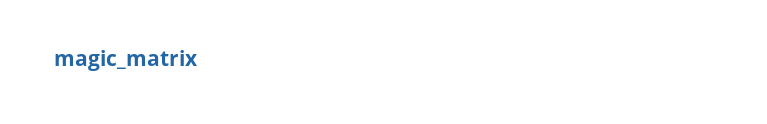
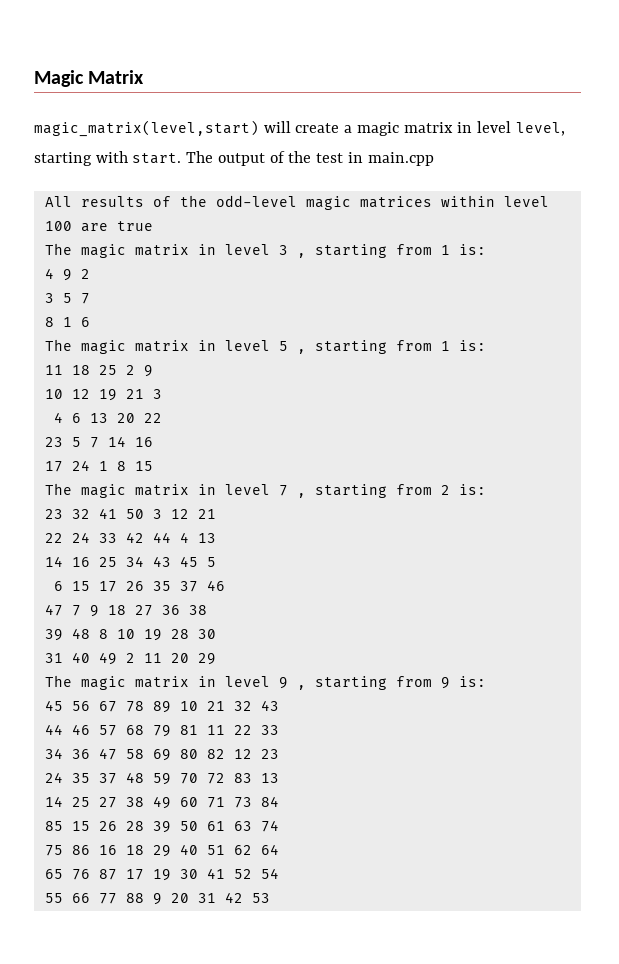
[54,50,198,71] magic_matrix -> [34,70,145,87] [34,120,565,137] [34,151,434,166] [44,195,549,210] [44,221,153,232] [44,243,486,258] [44,268,90,281] [44,293,90,304] [44,317,90,327] [44,339,486,354] [44,365,153,377] [44,389,162,401] [53,412,162,423] [44,436,153,448] [44,460,153,472] [44,483,486,498] [44,508,216,519] [44,532,216,543] [44,556,216,567] [53,580,225,592] [44,604,207,617] [44,628,216,641] [44,652,216,665] [44,675,486,690] [44,700,279,713] [44,724,279,737] [44,748,279,761] [44,772,279,785] [44,796,279,809] [44,820,279,833] [44,844,279,857] [44,868,279,881] [44,892,270,905] Magic Matrix // magic_matrix(level,start) will create a magic matrix in level level, starting with start. The output of the test in main.cpp // All results of the odd-level magic matrices within level 100 are true // The magic matrix in level 3 , starting from 1 is: // 4 9 2 // 3 5 7 // 8 1 6 // The magic matrix in level 5 , starting from 1 is: // 11 18 25 2 9 // 10 12 19 21 3 // 4 6 13 20 22 // 23 5 7 14 16 // 17 24 1 8 15 // The magic matrix in level 7 , starting from 2 is: // 23 32 41 50 3 12 21 // 22 24 33 42 44 4 13 // 14 16 25 34 43 45 5 // 6 15 17 26 35 37 46 // 47 7 9 18 27 36 38 // 39 48 8 10 19 28 30 // 31 40 49 2 11 20 29 // The magic matrix in level 9 , starting from 9 is: // 45 56 67 78 89 10 21 32 43 // 44 46 57 68 79 81 11 22 33 // 34 36 47 58 69 80 82 12 23 // 24 35 37 48 59 70 72 83 13 // 14 25 27 38 49 60 71 73 84 // 85 15 26 28 39 50 61 63 74 // 75 86 16 18 29 40 51 62 64 // 65 76 87 17 19 30 41 52 54 // 55 66 77 88 9 20 31 42 53

